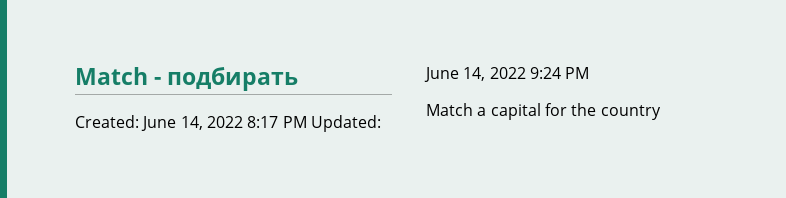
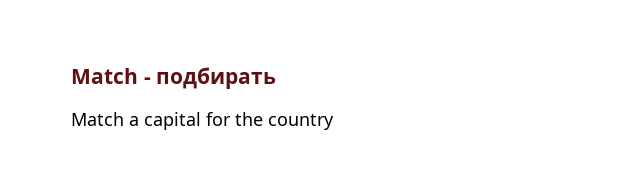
[75,115,381,132] [424,67,590,82] // Created: June 14, 2022 8:17 PM Updated: June 14, 2022 9:24 PM -> (277, 78) none

